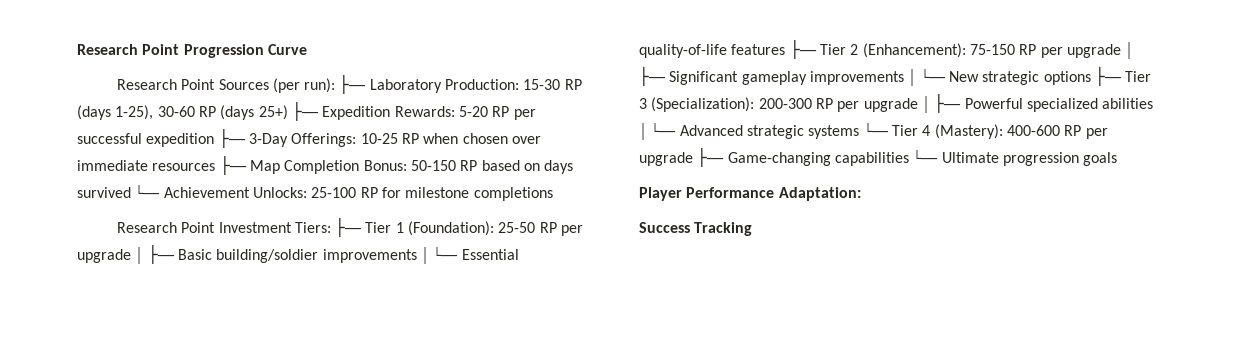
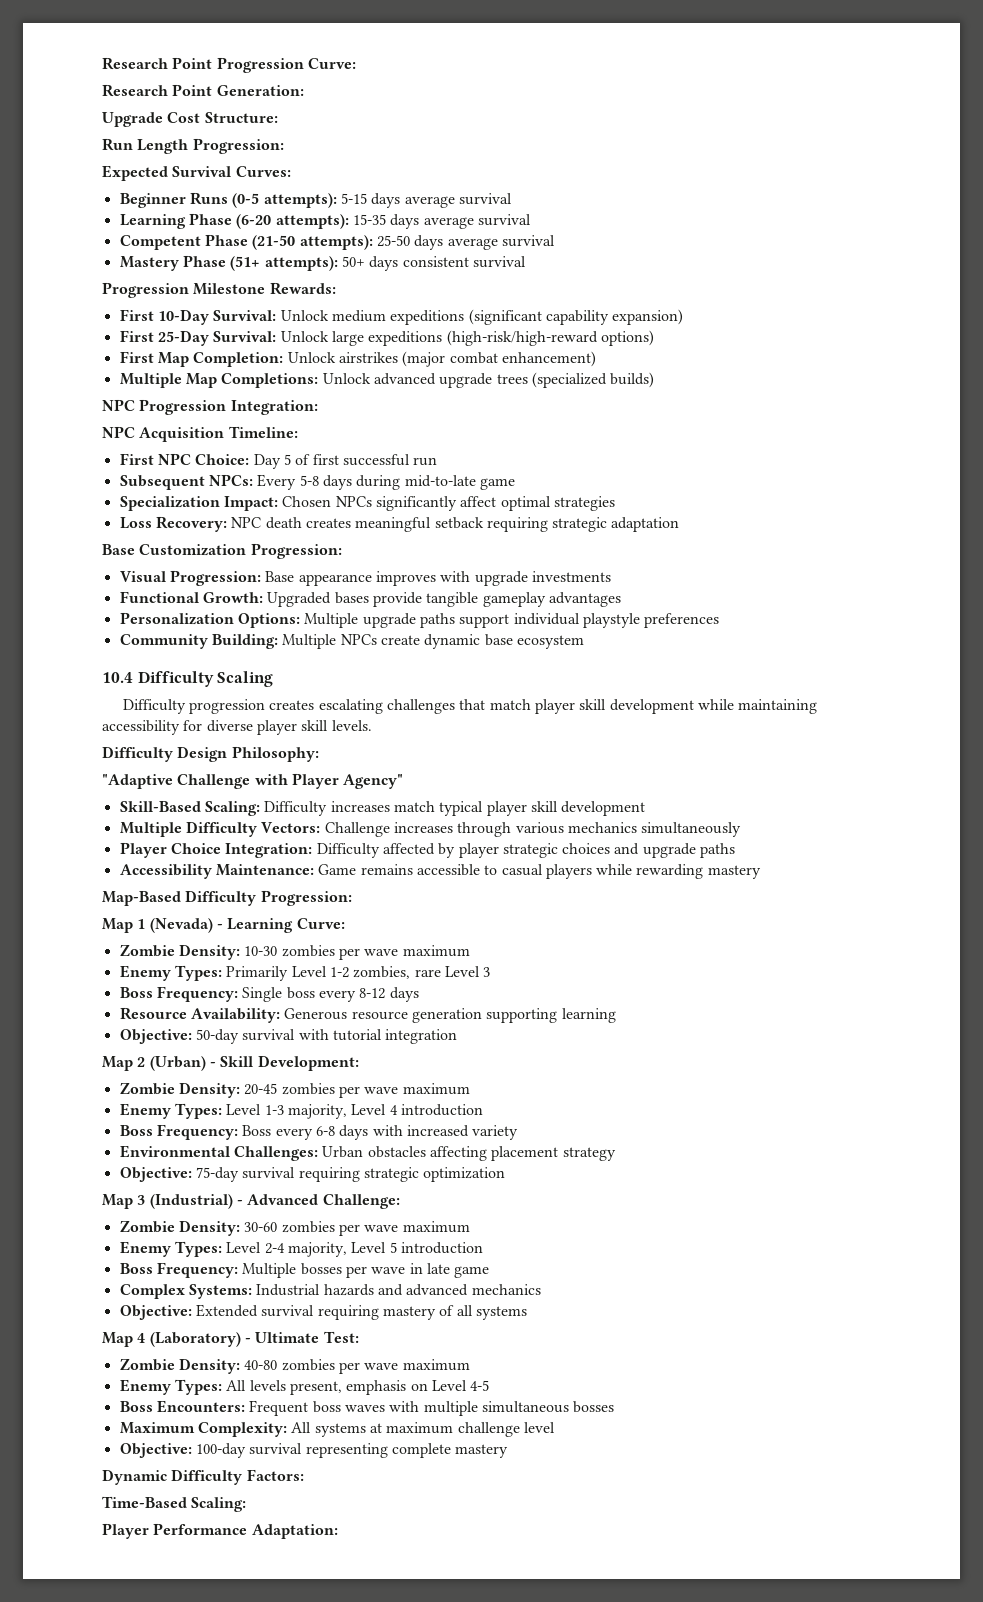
[267,44,307,55] [116,74,582,94] [77,101,536,121] [77,128,541,148] [77,155,574,175] [77,184,553,201] [116,217,584,237] [77,244,519,264] [639,39,1134,59] [639,66,1152,86] [639,93,1154,113] [639,122,1108,140] [639,147,1118,167] Curve // Research Point Sources (per run): ├── Laboratory Production: 15-30 RP (days 1-25), 30-60 RP (days 25+) ├── Expedition Rewards: 5-20 RP per successful expedition ├── 3-Day Offerings: 10-25 RP when chosen over immediate resources ├── Map Completion Bonus: 50-150 RP based on days survived └── Achievement Unlocks: 25-100 RP for milestone completions // Research Point Investment Tiers: ├── Tier 1 (Foundation): 25-50 RP per upgrade │ ├── Basic building/soldier improvements │ └── Essential quality-of-life features ├── Tier 2 (Enhancement): 75-150 RP per upgrade │ ├── Significant gameplay improvements │ └── New strategic options ├── Tier 3 (Specialization): 200-300 RP per upgrade │ ├── Powerful specialized abilities │ └── Advanced strategic systems └── Tier 4 (Mastery): 400-600 RP per upgrade ├── Game-changing capabilities └── Ultimate progression goals -> [307,58,356,69] [102,84,304,97] [102,112,278,127] [102,138,284,154] [102,165,291,181] [119,192,512,208] [119,213,531,229] [119,234,555,250] [119,255,526,271] [102,282,336,298] [119,309,684,325] [119,330,654,346] [119,351,596,367] [119,372,655,388] [102,399,318,415] [102,426,298,442] [119,453,438,469] [119,474,515,490] [119,496,615,511] [119,516,680,532] [102,543,342,559] [119,570,611,586] [119,591,621,607] [119,612,720,628] [119,634,584,649] [102,671,274,687] [122,699,818,714] [102,720,372,735] [102,746,319,762] [102,773,404,789] [119,801,646,816] [119,821,742,837] [119,842,736,858] [119,864,761,879] [102,890,352,906] [102,918,345,933] [119,944,470,960] [119,965,491,981] [119,986,419,1002] [119,1007,616,1023] [119,1029,458,1044] [102,1055,359,1071] [119,1082,470,1098] [119,1103,483,1119] [119,1124,519,1140] [119,1145,616,1161] [119,1167,506,1182] [102,1194,400,1209] [119,1220,470,1236] [119,1241,483,1257] [119,1262,490,1278] [119,1284,541,1299] [119,1304,527,1320] [102,1331,359,1347] [119,1358,470,1374] [119,1379,490,1395] [119,1400,615,1416] [119,1422,555,1437] [119,1443,509,1458] [102,1469,304,1485] [102,1496,247,1512] Curve: // Research Point Generation: // Upgrade Cost Structure: // Run Length Progression: // Expected Survival Curves: // Beginner Runs (0-5 attempts): 5-15 days average survival // Learning Phase (6-20 attempts): 15-35 days average survival // Competent Phase (21-50 attempts): 25-50 days average survival // Mastery Phase (51+ attempts): 50+ days consistent survival // Progression Milestone Rewards: // First 10-Day Survival: Unlock medium expeditions (significant capability expansion) // First 25-Day Survival: Unlock large expeditions (high-risk/high-reward options) // First Map Completion: Unlock airstrikes (major combat enhancement) // Multiple Map Completions: Unlock advanced upgrade trees (specialized builds) // NPC Progression Integration: // NPC Acquisition Timeline: // First NPC Choice: Day 5 of first successful run // Subsequent NPCs: Every 5-8 days during mid-to-late game // Specialization Impact: Chosen NPCs significantly affect optimal strategies // Loss Recovery: NPC death creates meaningful setback requiring strategic adaptation // Base Customization Progression: // Visual Progression: Base appearance improves with upgrade investments // Functional Growth: Upgraded bases provide tangible gameplay advantages // Personalization Options: Multiple upgrade paths support individual playstyle preferences // Community Building: Multiple NPCs create dynamic base ecosystem // 10.4 Difficulty Scaling // Difficulty progression creates escalating challenges that match player skill development while maintaining accessibility for diverse player skill levels. // Difficulty Design Philosophy: // "Adaptive Challenge with Player Agency" // Skill-Based Scaling: Difficulty increases match typical player skill development // Multiple Difficulty Vectors: Challenge increases through various mechanics simultaneously // Player Choice Integration: Difficulty affected by player strategic choices and upgrade paths // Accessibility Maintenance: Game remains accessible to casual players while rewarding mastery // Map-Based Difficulty Progression: // Map 1 (Nevada) - Learning Curve: // Zombie Density: 10-30 zombies per wave maximum // Enemy Types: Primarily Level 1-2 zombies, rare Level 3 // Boss Frequency: Single boss every 8-12 days // Resource Availability: Generous resource generation supporting learning // Objective: 50-day survival with tutorial integration // Map 2 (Urban) - Skill Development: // Zombie Density: 20-45 zombies per wave maximum // Enemy Types: Level 1-3 majority, Level 4 introduction // Boss Frequency: Boss every 6-8 days with increased variety // Environmental Challenges: Urban obstacles affecting placement strategy // Objective: 75-day survival requiring strategic optimization // Map 3 (Industrial) - Advanced Challenge: // Zombie Density: 30-60 zombies per wave maximum // Enemy Types: Level 2-4 majority, Level 5 introduction // Boss Frequency: Multiple bosses per wave in late game // Complex Systems: Industrial hazards and advanced mechanics // Objective: Extended survival requiring mastery of all systems // Map 4 (Laboratory) - Ultimate Test: // Zombie Density: 40-80 zombies per wave maximum // Enemy Types: All levels present, emphasis on Level 4-5 // Boss Encounters: Frequent boss waves with multiple simultaneous bosses // Maximum Complexity: All systems at maximum challenge level // Objective: 100-day survival representing complete mastery // Dynamic Difficulty Factors: // Time-Based Scaling:
[639,222,753,236] // Success Tracking -> (338, 1531) none

